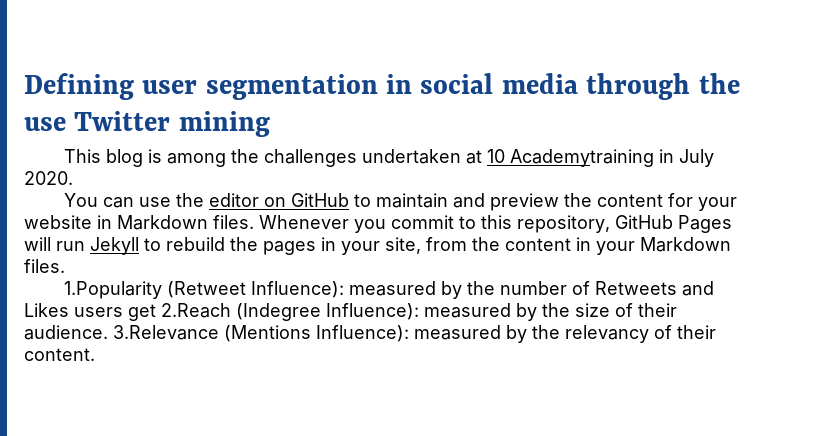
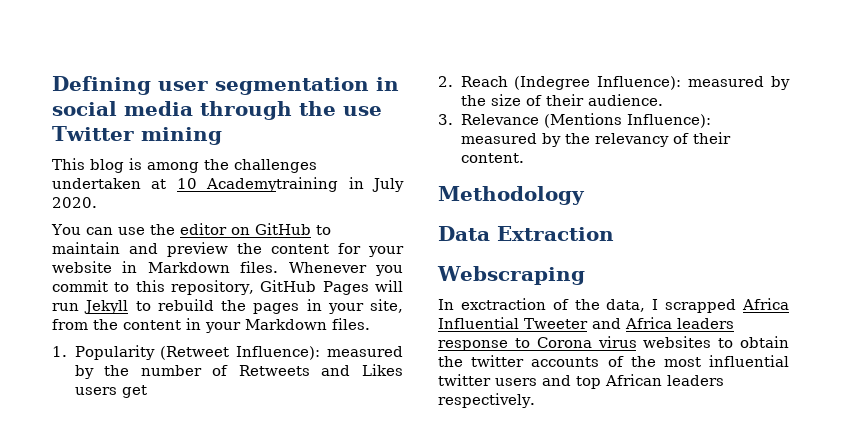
[63,281,162,299] 1.Popularity -> [52,345,155,360] 1. Popularity
[161,303,231,318] 2.Reach -> [438,76,508,87] // 2. Reach
[113,325,219,340] 3.Relevance -> [438,114,539,125] // 3. Relevance
(95, 354) none -> [438,186,585,205] [438,226,614,241] [437,266,585,285] [438,298,789,313] [438,317,734,329] [438,336,789,351] [438,355,789,367] [438,374,724,389] [438,393,535,408] // Methodology // Data Extraction // Webscraping // In exctraction of the data, I scrapped Africa Influential Tweeter and Africa leaders response to Corona virus websites to obtain the twitter accounts of the most influential twitter users and top African leaders respectively.

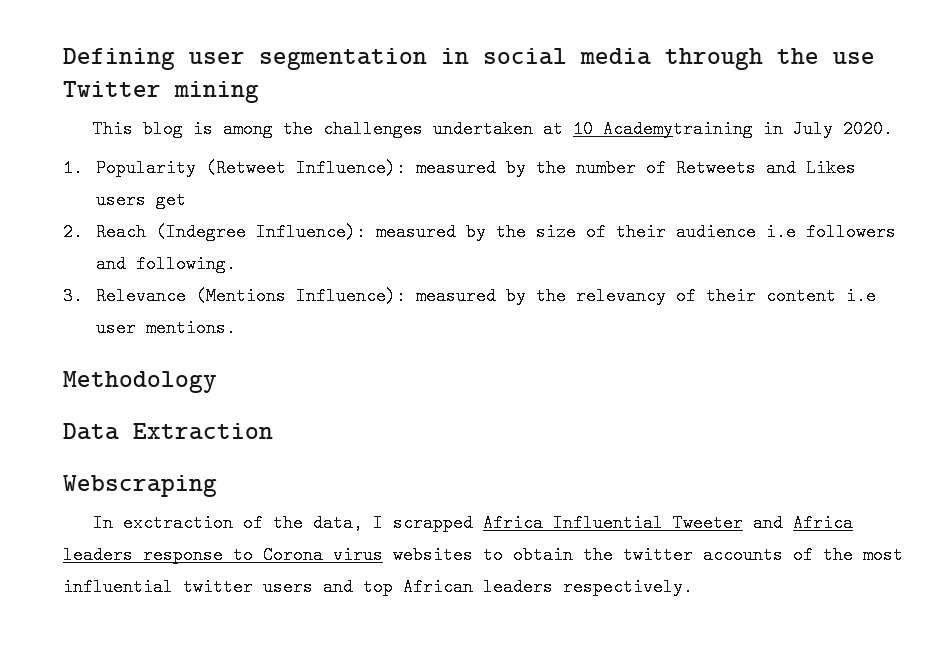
[51,223,331,235] [52,242,404,257] [52,261,403,276] [52,280,403,295] [52,299,403,314] [52,318,370,333] // You can use the editor on GitHub to maintain and preview the content for your website in Markdown files. Whenever you commit to this repository, GitHub Pages will run Jekyll to rebuild the pages in your site, from the content in your Markdown files. -> (894, 129) none
[587,94,663,106] audience. -> [675,223,896,241] [95,255,236,273] audience i.e followers and following.
[460,153,524,163] content. -> [765,287,876,305] [95,319,236,337] content i.e user mentions.

